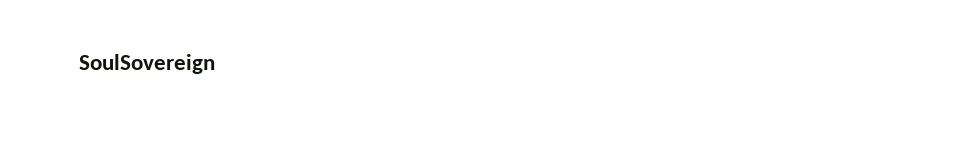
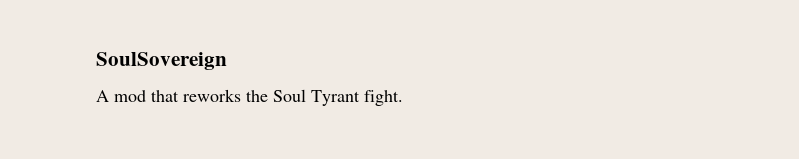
(215, 64) none -> [96,89,403,106] // A mod that reworks the Soul Tyrant fight.

